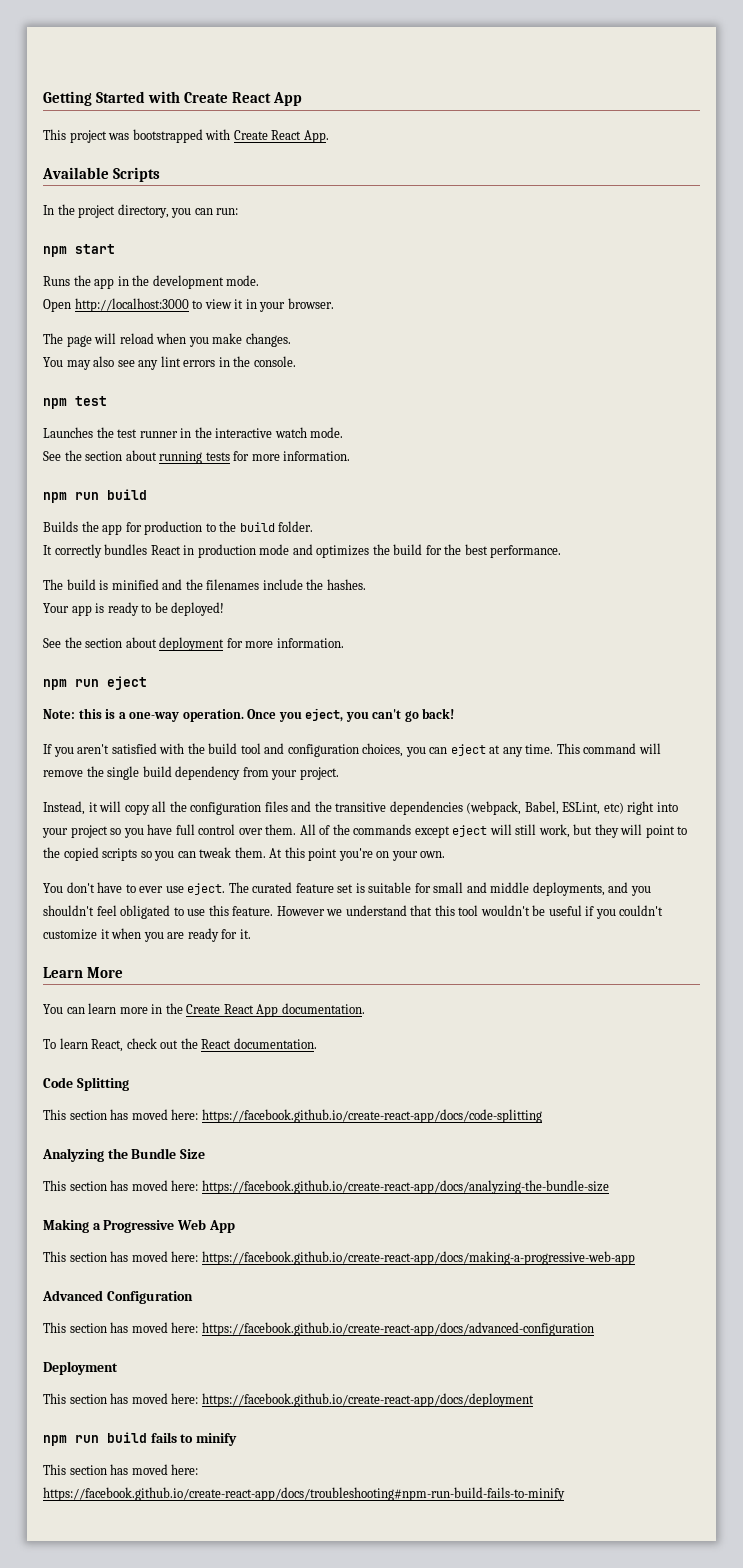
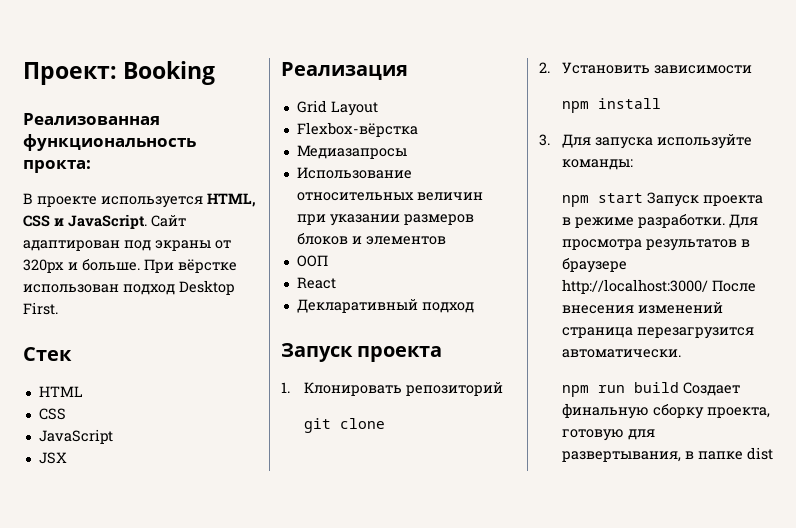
[43,91,303,106] [43,129,329,143] [42,167,160,182] [43,204,239,218] [43,244,115,257] [43,275,260,289] [43,298,334,312] [43,333,291,347] [43,356,296,370] [43,396,107,409] [43,427,344,438] [43,450,351,464] [43,489,147,503] [43,521,314,535] [43,544,562,558] [43,579,366,590] [43,602,225,616] [43,637,344,651] [43,676,147,690] [43,708,455,722] [43,743,661,757] [43,766,339,780] [43,801,678,815] [42,824,688,838] [43,847,446,861] [43,882,651,896] [43,905,664,919] [43,928,251,942] [43,967,123,978] [43,1003,365,1017] [43,1038,317,1052] [43,1077,129,1091] [43,1109,542,1123] [42,1148,205,1162] [43,1180,609,1194] [43,1219,235,1233] [43,1251,635,1265] [42,1290,193,1304] [43,1322,594,1336] [43,1361,118,1375] [43,1393,534,1407] [43,1432,237,1446] [43,1464,199,1475] [43,1487,565,1501] Getting Started with Create React App // This project was bootstrapped with Create React App. // Available Scripts // In the project directory, you can run: // npm start // Runs the app in the development mode. // Open http://localhost:3000 to view it in your browser. // The page will reload when you make changes. // You may also see any lint errors in the console. // npm test // Launches the test runner in the interactive watch mode. // See the section about running tests for more information. // npm run build // Builds the app for production to the build folder. // It correctly bundles React in production mode and optimizes the build for the best performance. // The build is minified and the filenames include the hashes. // Your app is ready to be deployed! // See the section about deployment for more information. // npm run eject // Note: this is a one-way operation. Once you eject, you can't go back! // If you aren't satisfied with the build tool and configuration choices, you can eject at any time. This command will remove the single build dependency from your project. // Instead, it will copy all the configuration files and the transitive dependencies (webpack, Babel, ESLint, etc) right into your project so you have full control over them. All of the commands except eject will still work, but they will point to the copied scripts so you can tweak them. At this point you're on your own. // You don't have to ever use eject. The curated feature set is suitable for small and middle deployments, and you shouldn't feel obligated to use this feature. However we understand that this tool wouldn't be useful if you couldn't customize it when you are ready for it. // Learn More // You can learn more in the Create React App documentation. // To learn React, check out the React documentation. // Code Splitting // This section has moved here: https://facebook.github.io/create-react-app/docs/code-splitting // Analyzing the Bundle Size // This section has moved here: https://facebook.github.io/create-react-app/docs/analyzing-the-bundle-size // Making a Progressive Web App // This section has moved here: https://facebook.github.io/create-react-app/docs/making-a-progressive-web-app // Advanced Configuration // This section has moved here: https://facebook.github.io/create-react-app/docs/advanced-configuration // Deployment // This section has moved here: https://facebook.github.io/create-react-app/docs/deployment // npm run build fails to minify // This section has moved here: https://facebook.github.io/create-react-app/docs/troubleshooting#npm-run-build-fails-to-minify -> [23,61,216,85] [23,113,160,125] [23,134,196,151] [23,160,91,173] [23,193,256,208] [23,214,186,229] [23,240,231,251] [23,259,237,273] [23,280,234,295] [23,302,58,315] [23,347,72,361] [38,386,83,397] [38,408,66,420] [38,429,113,444] [38,452,67,464] [281,62,408,80] [296,100,378,116] [296,122,418,137] [296,145,407,159] [296,167,412,179] [296,192,483,201] [296,214,474,226] [296,233,446,245] [296,255,328,267] [296,277,336,289] [296,299,474,313] [281,343,443,362] [281,382,503,396] [303,418,385,433] [539,62,752,74] [561,98,661,113] [539,134,752,149] [561,159,633,170] [561,192,763,207] [561,214,758,228] [561,239,750,251] [561,258,627,273] [561,279,756,294] [561,302,723,314] [561,327,754,339] [561,349,681,358] [561,382,740,397] [561,403,770,419] [561,429,655,441] [561,447,773,462] Проект: Booking // Реализованная функциональность прокта: // В проекте используется HTML, CSS и JavaScript. Сайт адаптирован под экраны от 320px и больше. При вёрстке использован подход Desktop First. // Стек // HTML // CSS // JavaScript // JSX // Реализация // Grid Layout // Flexbox-вёрстка // Медиазапросы // Использование относительных величин при указании размеров блоков и элементов // ООП // React // Декларативный подход // Запуск проекта // 1. Клонировать репозиторий // git clone // 2. Установить зависимости // npm install // 3. Для запуска используйте команды: // npm start Запуск проекта в режиме разработки. Для просмотра результатов в браузере http://localhost:3000/ После внесения изменений страница перезагрузится автоматически. // npm run build Создает финальную сборку проекта, готовую для развертывания, в папке dist

